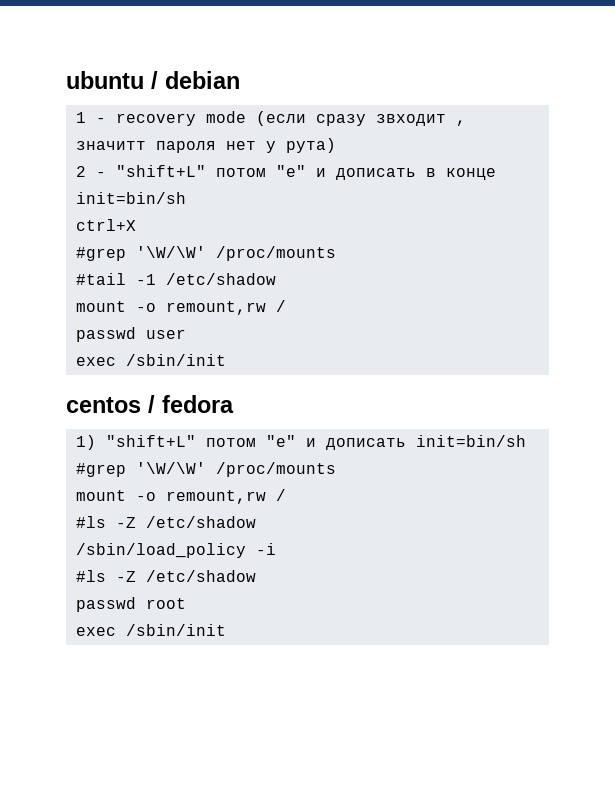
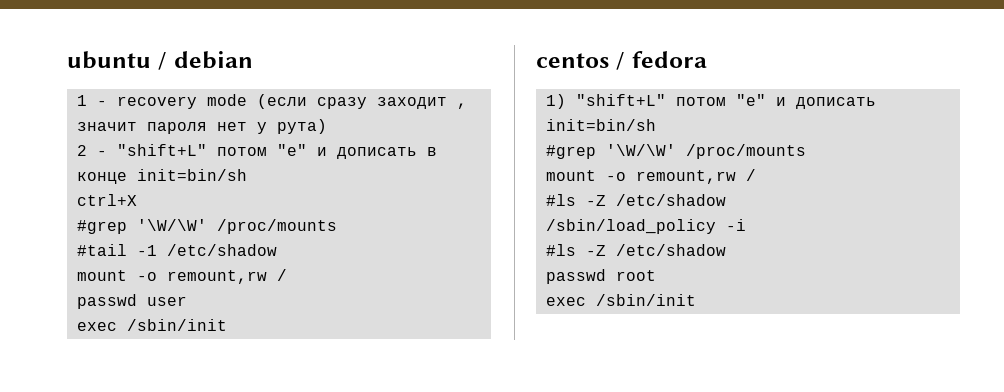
[375,114,466,126] [75,141,146,150] звходит , значитт -> [376,97,467,109] [76,122,137,131] заходит , значит

